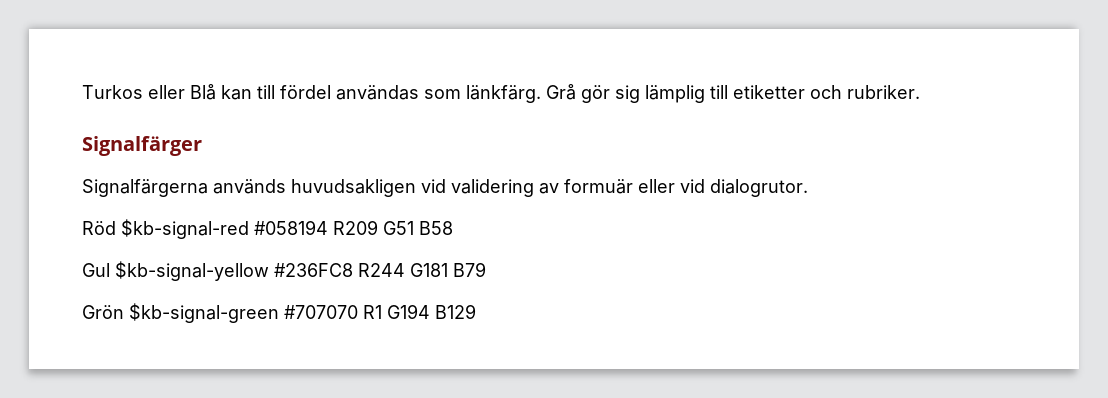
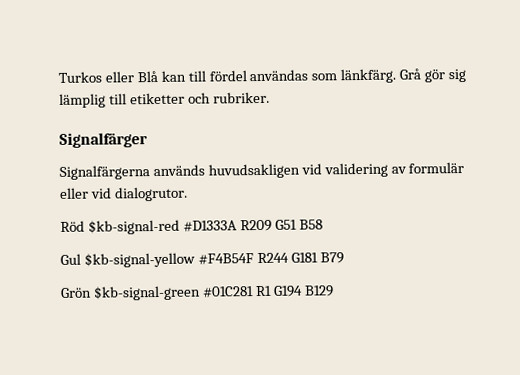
[564,179,633,194] formuär -> [408,161,465,174] formulär
[254,220,328,235] #058194 -> [182,220,237,232] #D1333A
[274,263,353,277] #236FC8 -> [197,253,254,265] #F4B54F
[284,305,358,319] #707070 -> [201,286,254,298] #01C281

